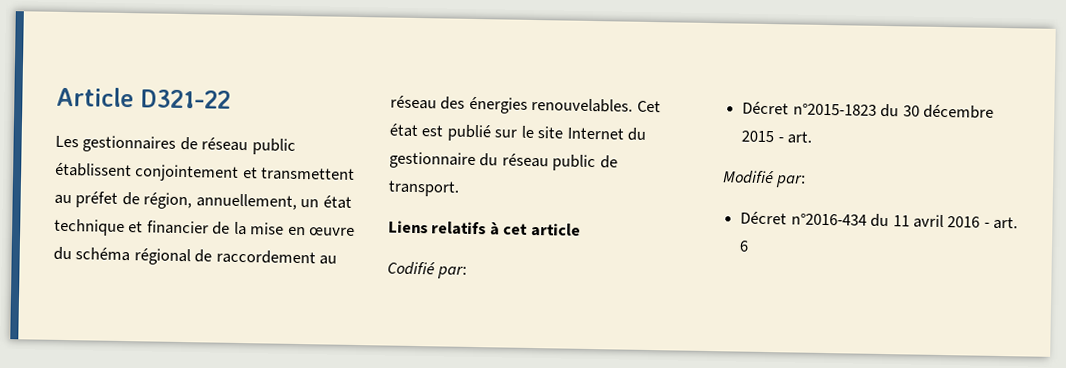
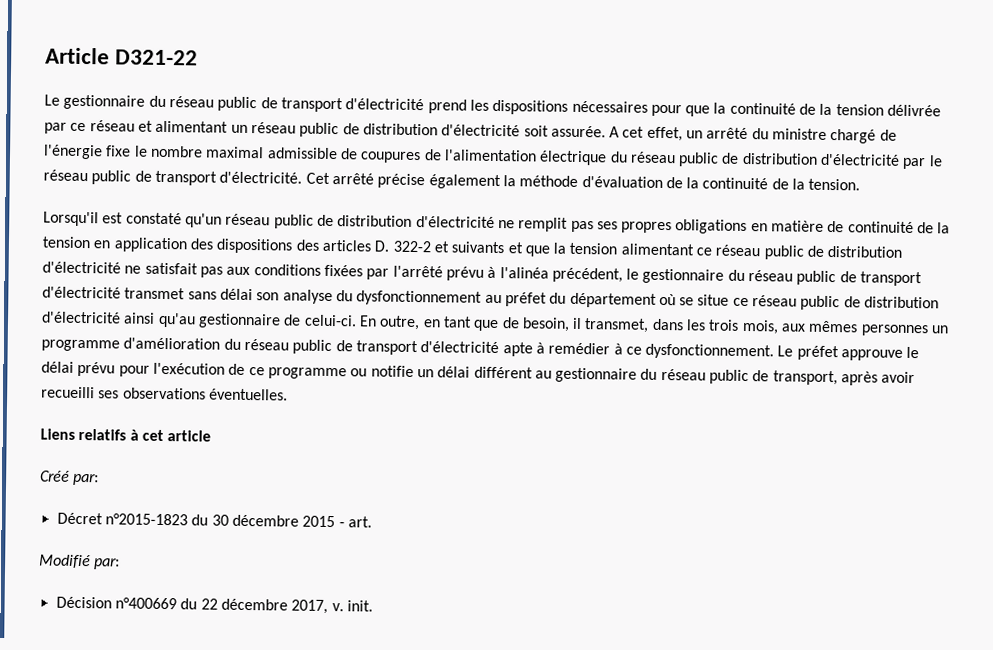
[55,135,296,155] [55,162,356,182] [54,191,352,210] [54,218,356,237] [53,246,338,266] [390,95,661,114] [389,123,647,142] [389,151,618,172] [388,180,460,197] Les gestionnaires de réseau public établissent conjointement et transmettent au préfet de région, annuellement, un état technique et financier de la mise en œuvre du schéma régional de raccordement au réseau des énergies renouvelables. Cet état est publié sur le site Internet du gestionnaire du réseau public de transport. -> [44,94,942,117] [44,120,897,144] [43,144,943,170] [43,169,861,191] [43,211,951,235] [42,236,903,260] [42,261,923,287] [42,286,940,311] [41,311,950,337] [41,337,920,361] [41,361,916,386] [41,386,288,401] Le gestionnaire du réseau public de transport d'électricité prend les dispositions nécessaires pour que la continuité de la tension délivrée par ce réseau et alimentant un réseau public de distribution d'électricité soit assurée. A cet effet, un arrêté du ministre chargé de l'énergie fixe le nombre maximal admissible de coupures de l'alimentation électrique du réseau public de distribution d'électricité par le réseau public de transport d'électricité. Cet arrêté précise également la méthode d'évaluation de la continuité de la tension. // Lorsqu'il est constaté qu'un réseau public de distribution d'électricité ne remplit pas ses propres obligations en matière de continuité de la tension en application des dispositions des articles D. 322-2 et suivants et que la tension alimentant ce réseau public de distribution d'électricité ne satisfait pas aux conditions fixées par l'arrêté prévu à l'alinéa précédent, le gestionnaire du réseau public de transport d'électricité transmet sans délai son analyse du dysfonctionnement au préfet du département où se situe ce réseau public de distribution d'électricité ainsi qu'au gestionnaire de celui-ci. En outre, en tant que de besoin, il transmet, dans les trois mois, aux mêmes personnes un programme d'amélioration du réseau public de transport d'électricité apte à remédier à ce dysfonctionnement. Le préfet approuve le délai prévu pour l'exécution de ce programme ou notifie un délai différent au gestionnaire du réseau public de transport, après avoir recueilli ses observations éventuelles.
[387,261,435,276] Codifié -> [40,470,70,482] Créé
[740,211,1019,230] [739,240,750,252] Décret n°2016-434 du 11 avril 2016 - art. 6 -> [55,596,373,614] Décision n°400669 du 22 décembre 2017, v. init.

